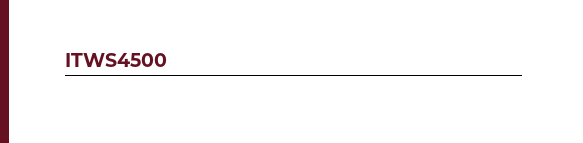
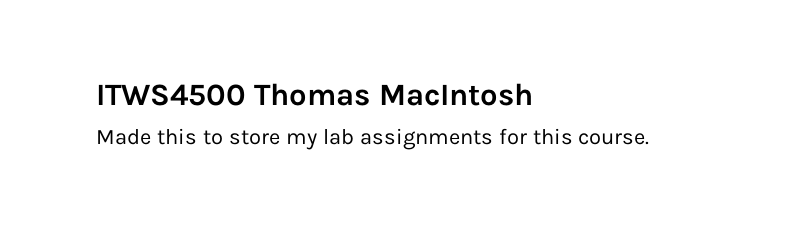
(167, 60) none -> [254,83,533,106] [96,128,650,150] Thomas MacIntosh // Made this to store my lab assignments for this course.

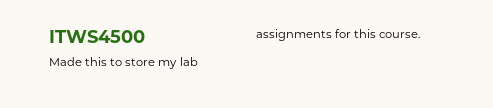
[254,83,533,106] Thomas MacIntosh -> (145, 36) none

